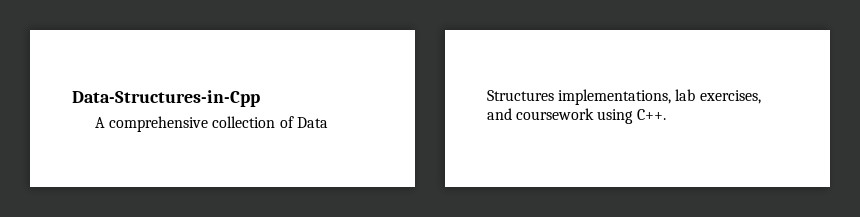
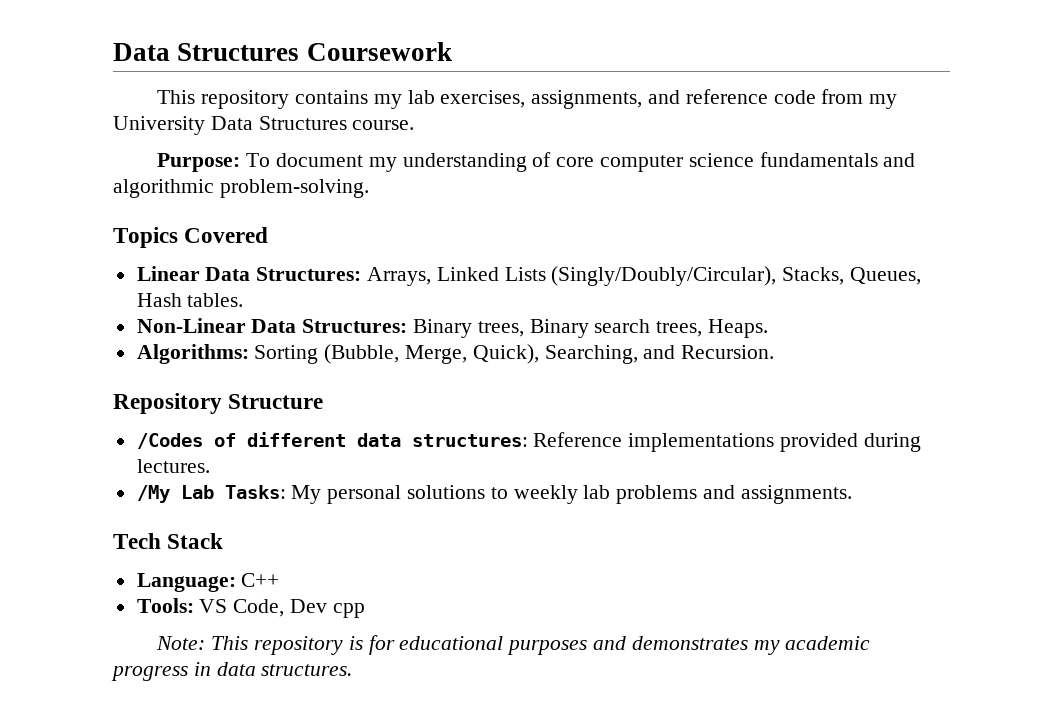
[72,90,260,107] [95,116,328,132] [487,89,761,105] [487,108,666,124] Data-Structures-in-Cpp // A comprehensive collection of Data Structures implementations, lab exercises, and coursework using C++. -> [113,42,452,61] [157,89,898,109] [113,116,415,135] [157,152,916,172] [113,179,369,198] [113,227,269,248] [136,266,922,286] [136,293,244,307] [136,318,769,338] [136,344,775,364] [113,393,324,414] [136,432,921,452] [136,459,210,473] [136,485,852,504] [113,533,224,549] [136,573,280,592] [136,598,365,618] [156,635,871,655] [111,662,353,681] Data Structures Coursework // This repository contains my lab exercises, assignments, and reference code from my University Data Structures course. // Purpose: To document my understanding of core computer science fundamentals and algorithmic problem-solving. // Topics Covered // Linear Data Structures: Arrays, Linked Lists (Singly/Doubly/Circular), Stacks, Queues, Hash tables. // Non-Linear Data Structures: Binary trees, Binary search trees, Heaps. // Algorithms: Sorting (Bubble, Merge, Quick), Searching, and Recursion. // Repository Structure // /Codes of different data structures: Reference implementations provided during lectures. // /My Lab Tasks: My personal solutions to weekly lab problems and assignments. // Tech Stack // Language: C++ // Tools: VS Code, Dev cpp // Note: This repository is for educational purposes and demonstrates my academic progress in data structures.

